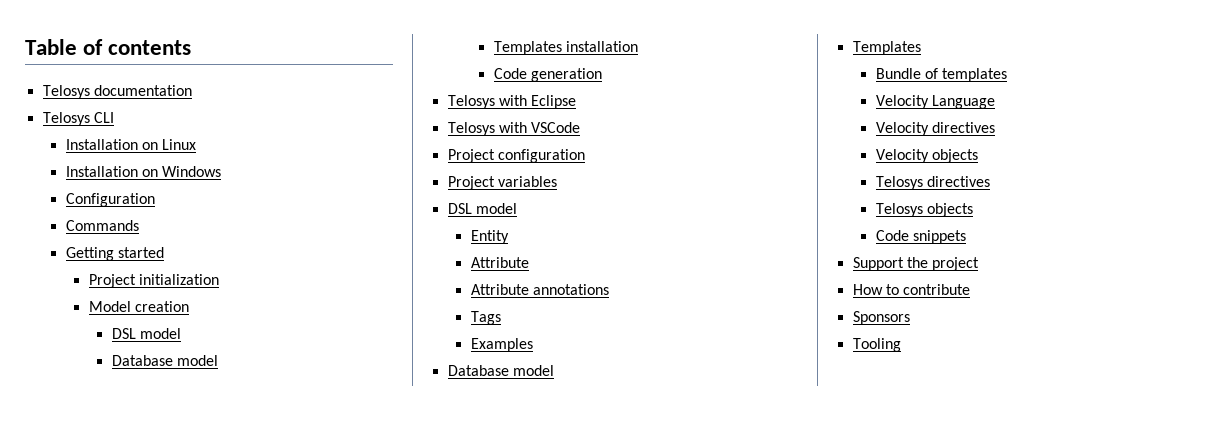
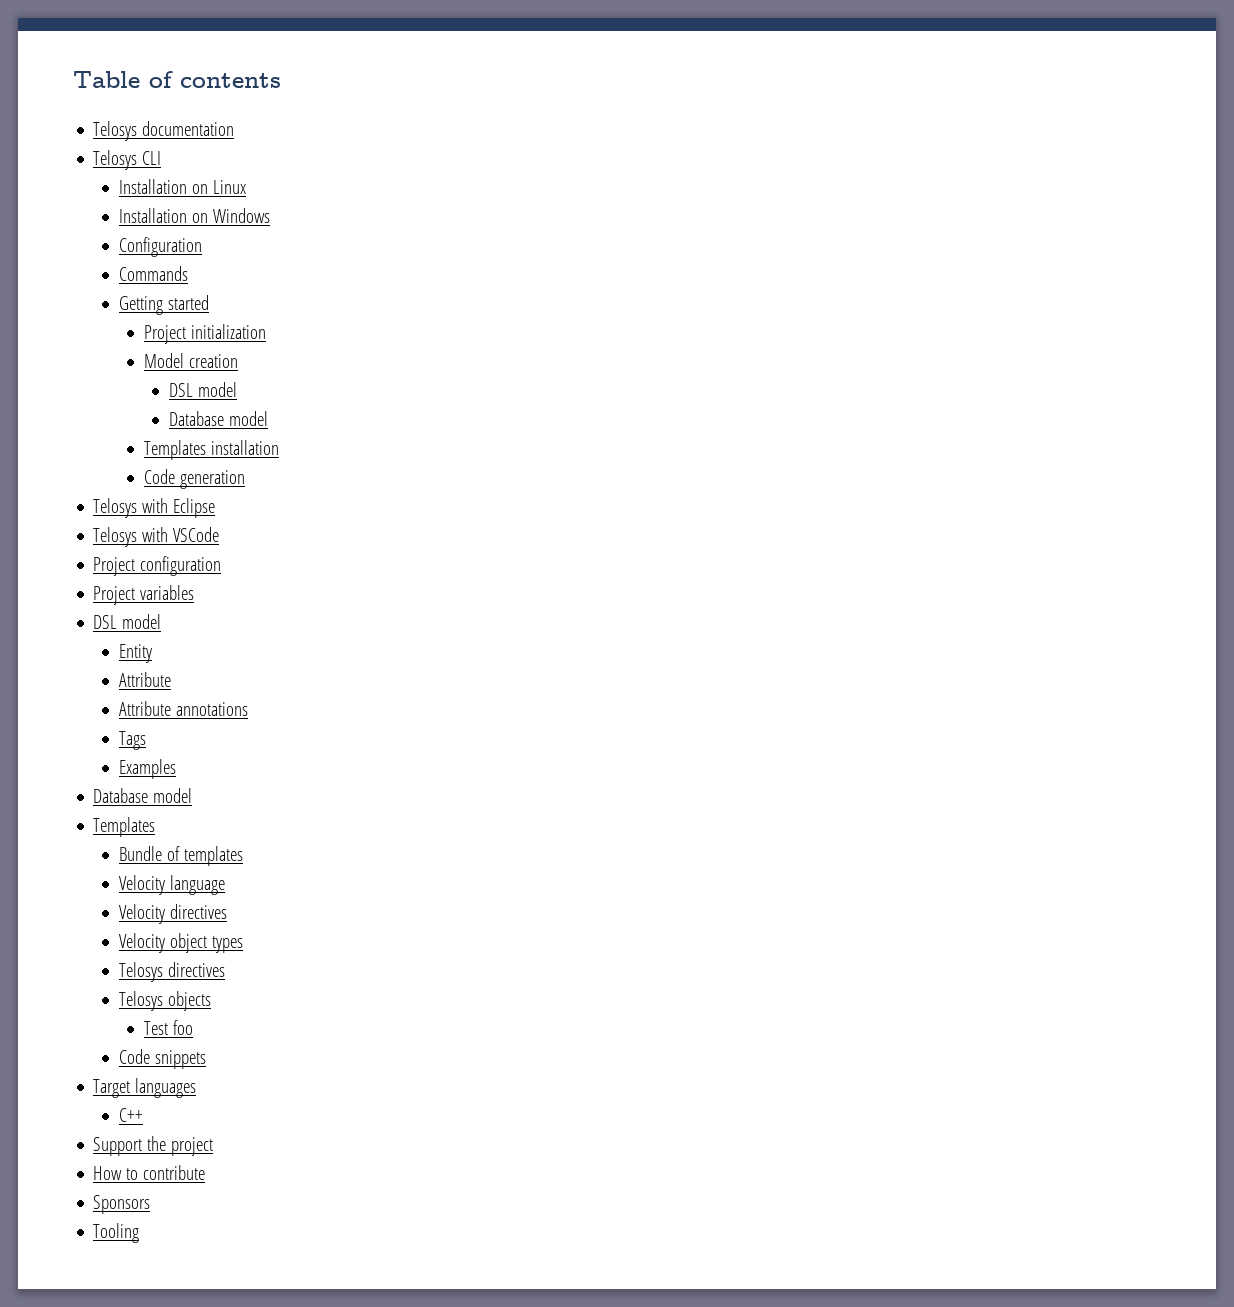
[932,95,996,109] Language -> [169,875,225,895] language
[932,149,979,163] objects -> [169,933,243,953] object types
(974, 210) none -> [143,1020,193,1035] // Test foo
(967, 237) none -> [93,1078,197,1098] [118,1108,143,1122] // Target languages // C++

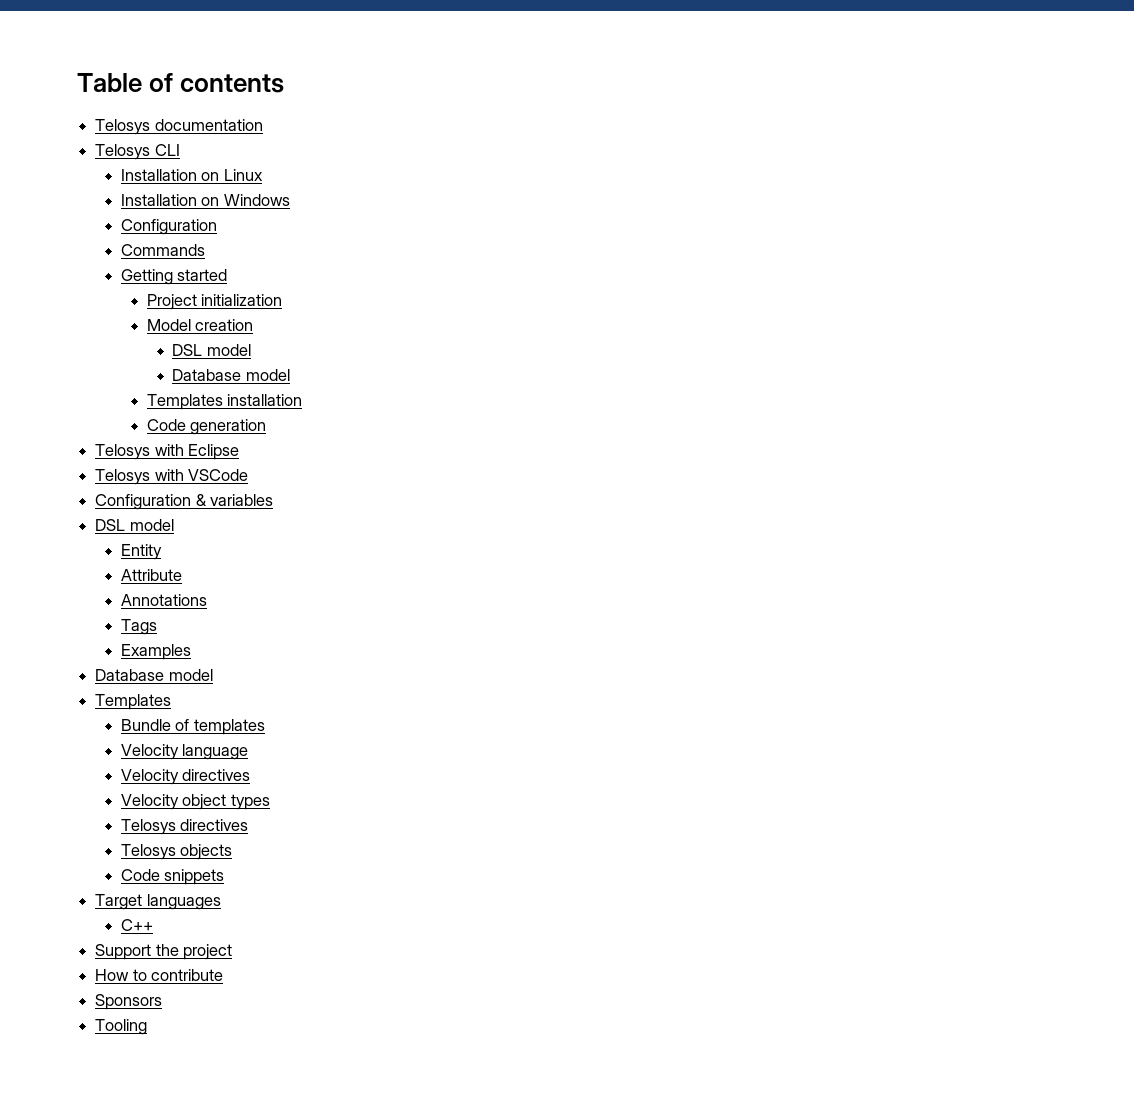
[93,556,222,576] [93,586,136,605] Project configuration // Project -> [95,494,207,510] Configuration &
[118,701,248,716] Attribute annotations -> [120,594,207,606] Annotations
[143,1020,193,1035] // Test foo -> (233, 852) none

